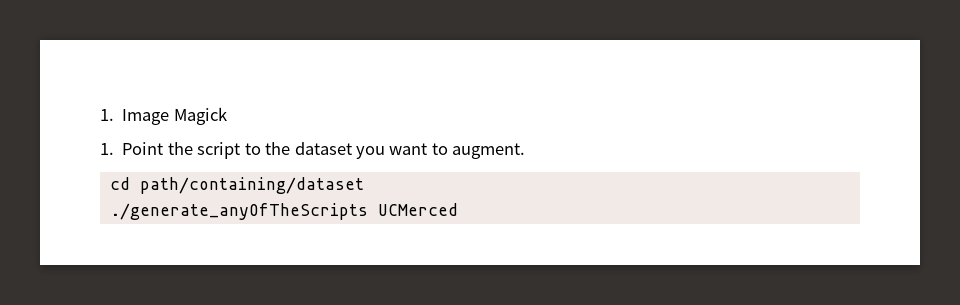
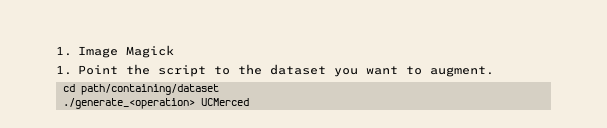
[109,203,368,220] ./generate_anyOfTheScripts -> [62,98,195,109] ./generate_<operation>

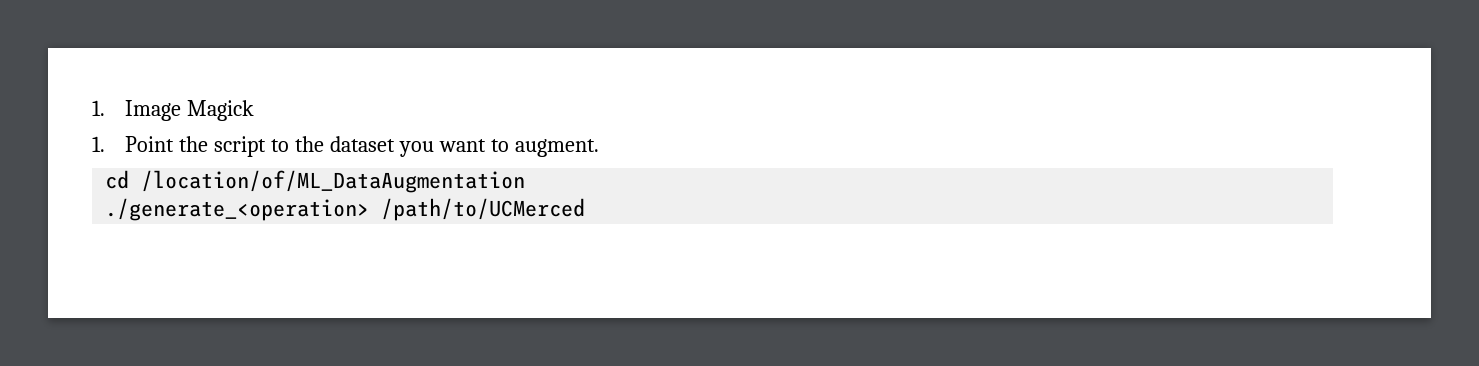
[80,84,219,95] path/containing/dataset -> [141,170,526,193] /location/of/ML_DataAugmentation
[200,98,249,106] UCMerced -> [381,198,586,221] /path/to/UCMerced

